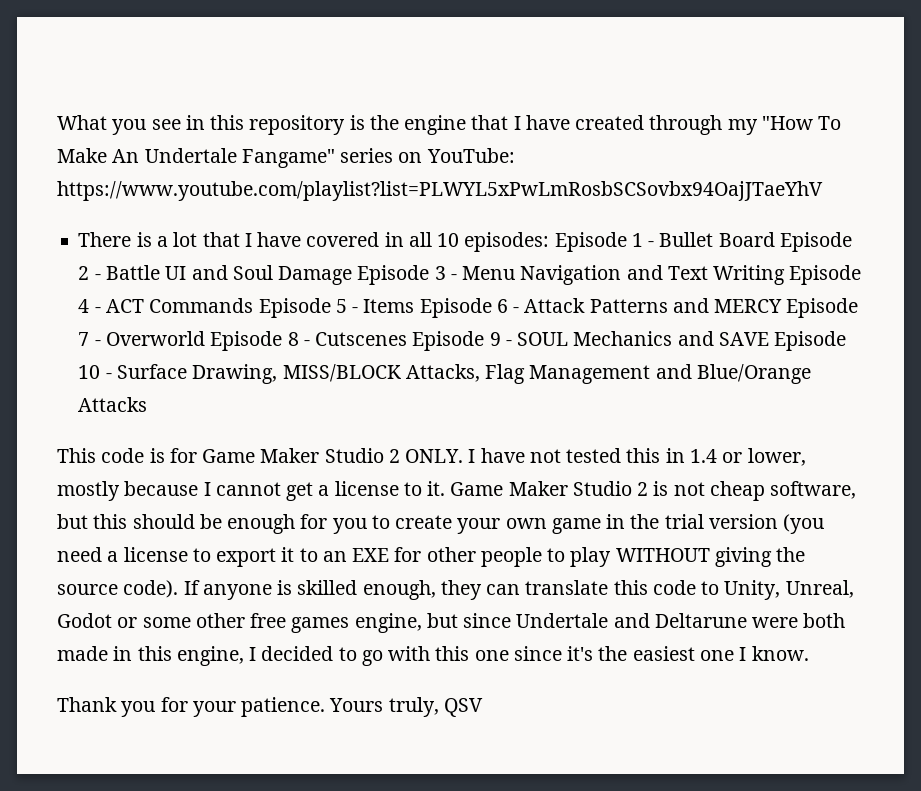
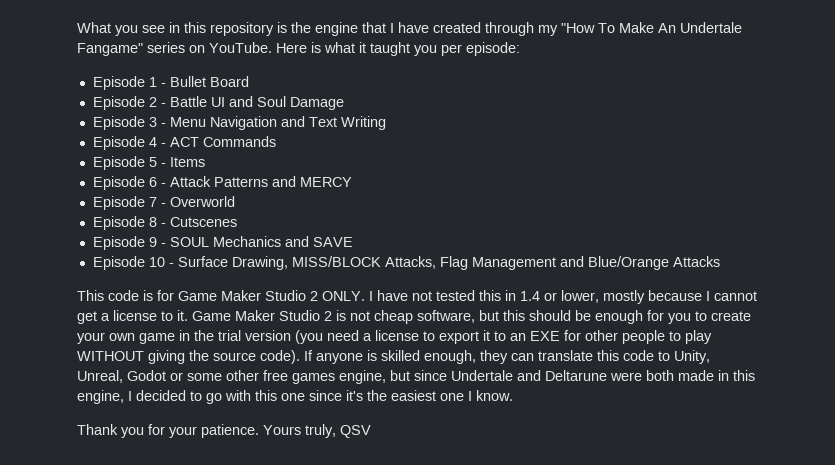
[426,148,515,163] [57,181,823,201] [78,232,550,252] YouTube: https://www.youtube.com/playlist?list=PLWYL5xPwLmRosbSCSovbx94OajJTaeYhV // There is a lot that I have covered in all 10 episodes: -> [209,42,520,56] YouTube. Here is what it taught you per episode: //
(775, 239) none -> (249, 81) //
(353, 275) none -> (344, 103) //
(786, 275) none -> (386, 123) //
(254, 305) none -> (276, 141) //
(415, 306) none -> (205, 162) //
(783, 306) none -> (352, 182) //
(205, 338) none -> (235, 201) //
(408, 339) none -> (237, 222) //
(769, 339) none -> (353, 242) //

